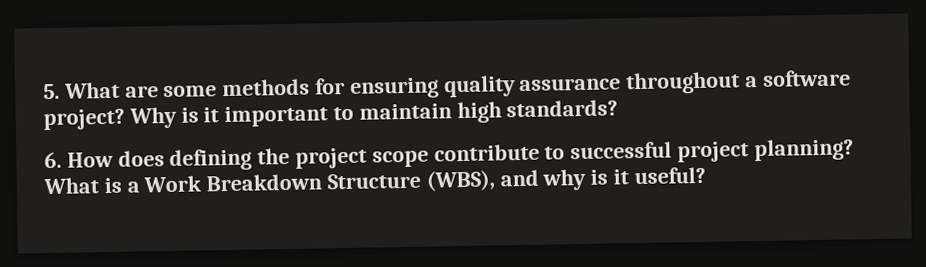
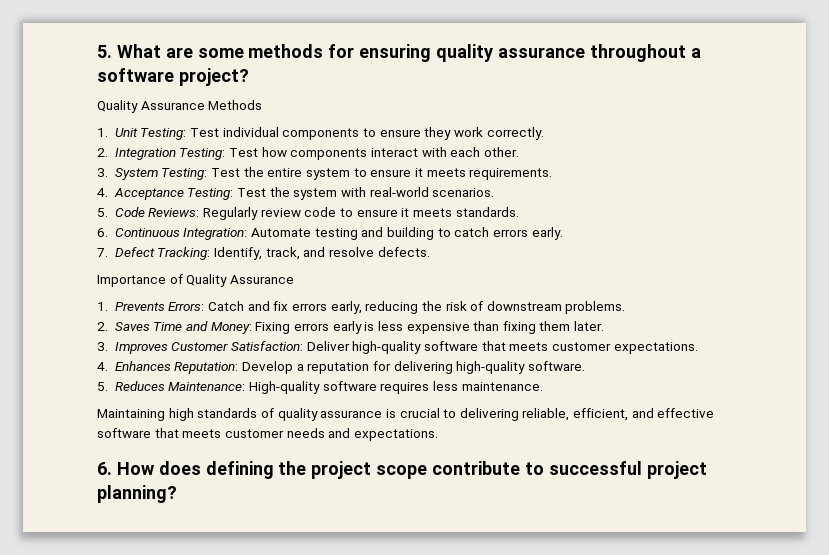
[128,99,619,129] Why is it important to maintain high standards? -> [97,100,263,113] [97,127,544,140] [97,147,519,160] [97,167,553,180] [97,187,495,200] [97,207,519,220] [97,227,563,240] [97,247,430,260] [97,274,294,287] [97,301,626,314] [97,321,605,334] [97,341,698,354] [97,361,585,374] [97,381,543,394] [97,408,715,421] [97,428,438,441] // Quality Assurance Methods // 1. Unit Testing: Test individual components to ensure they work correctly. // 2. Integration Testing: Test how components interact with each other. // 3. System Testing: Test the entire system to ensure it meets requirements. // 4. Acceptance Testing: Test the system with real-world scenarios. // 5. Code Reviews: Regularly review code to ensure it meets standards. // 6. Continuous Integration: Automate testing and building to catch errors early. // 7. Defect Tracking: Identify, track, and resolve defects. // Importance of Quality Assurance // 1. Prevents Errors: Catch and fix errors early, reducing the risk of downstream problems. // 2. Saves Time and Money: Fixing errors early is less expensive than fixing them later. // 3. Improves Customer Satisfaction: Deliver high-quality software that meets customer expectations. // 4. Enhances Reputation: Develop a reputation for delivering high-quality software. // 5. Reduces Maintenance: High-quality software requires less maintenance. // Maintaining high standards of quality assurance is crucial to delivering reliable, efficient, and effective software that meets customer needs and expectations.
[43,166,706,195] What is a Work Breakdown Structure (WBS), and why is it useful? -> (177, 494) none

